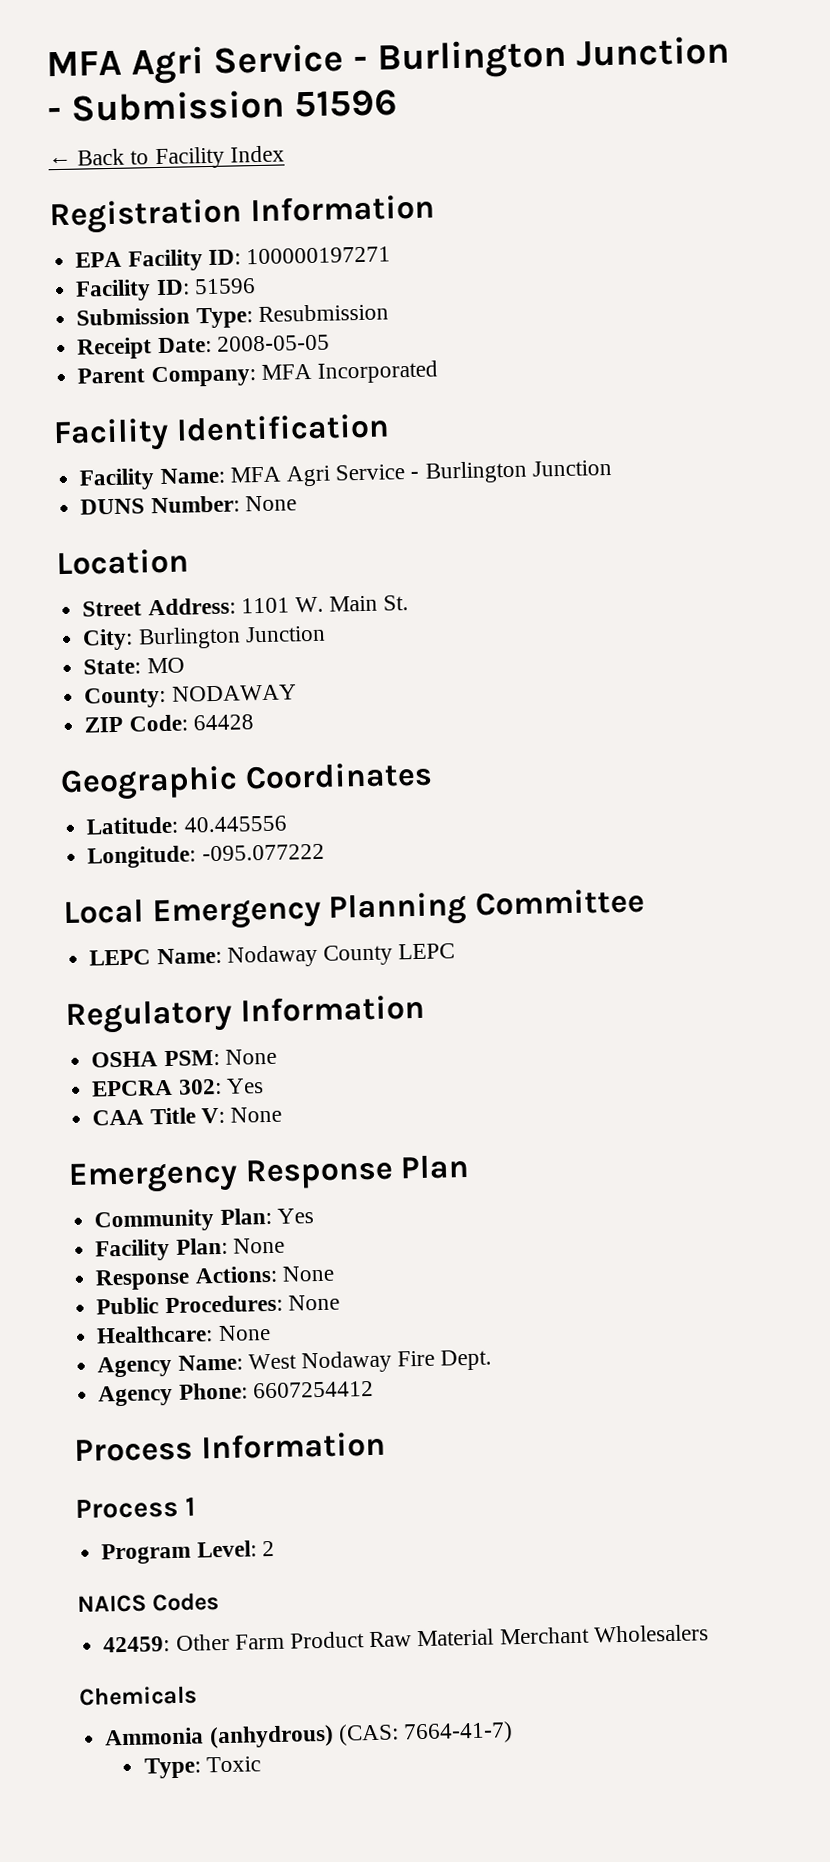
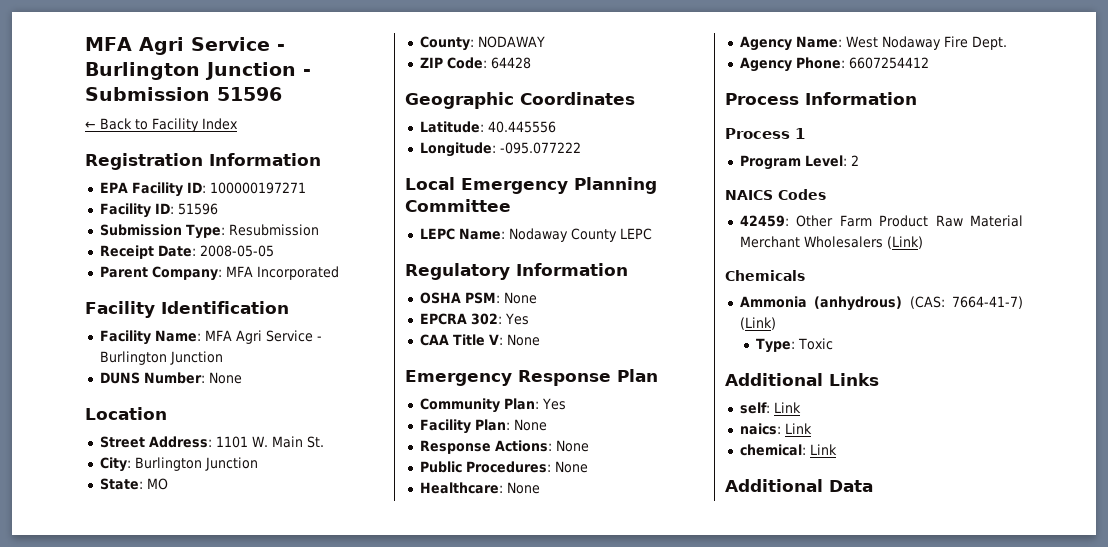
(709, 1633) none -> [886,236,923,249] (Link)
(513, 1733) none -> [739,317,776,330] (Link)
(261, 1764) none -> [725,373,879,386] [739,402,801,414] [739,423,812,435] [739,444,837,456] [725,479,873,492] // Additional Links // self: Link // naics: Link // chemical: Link // Additional Data

